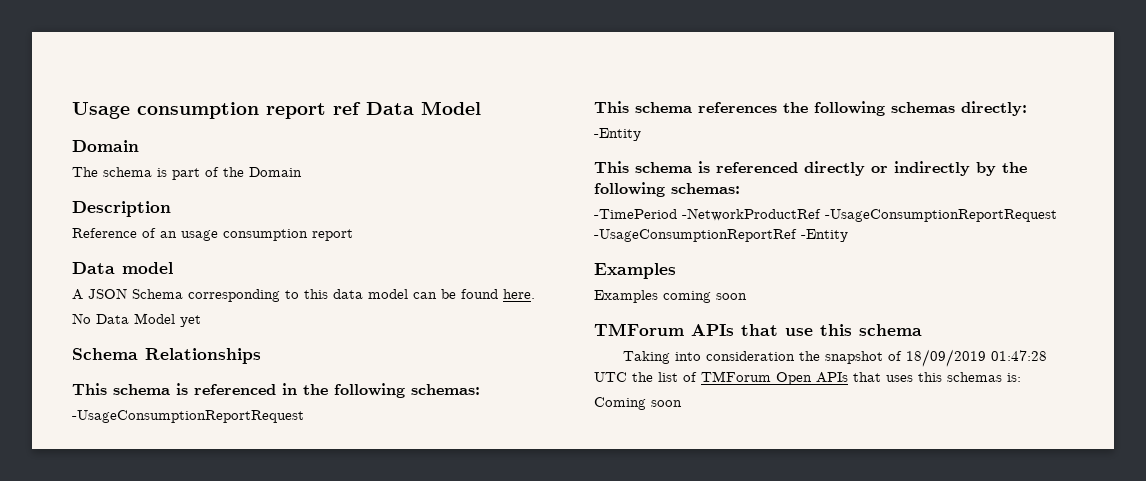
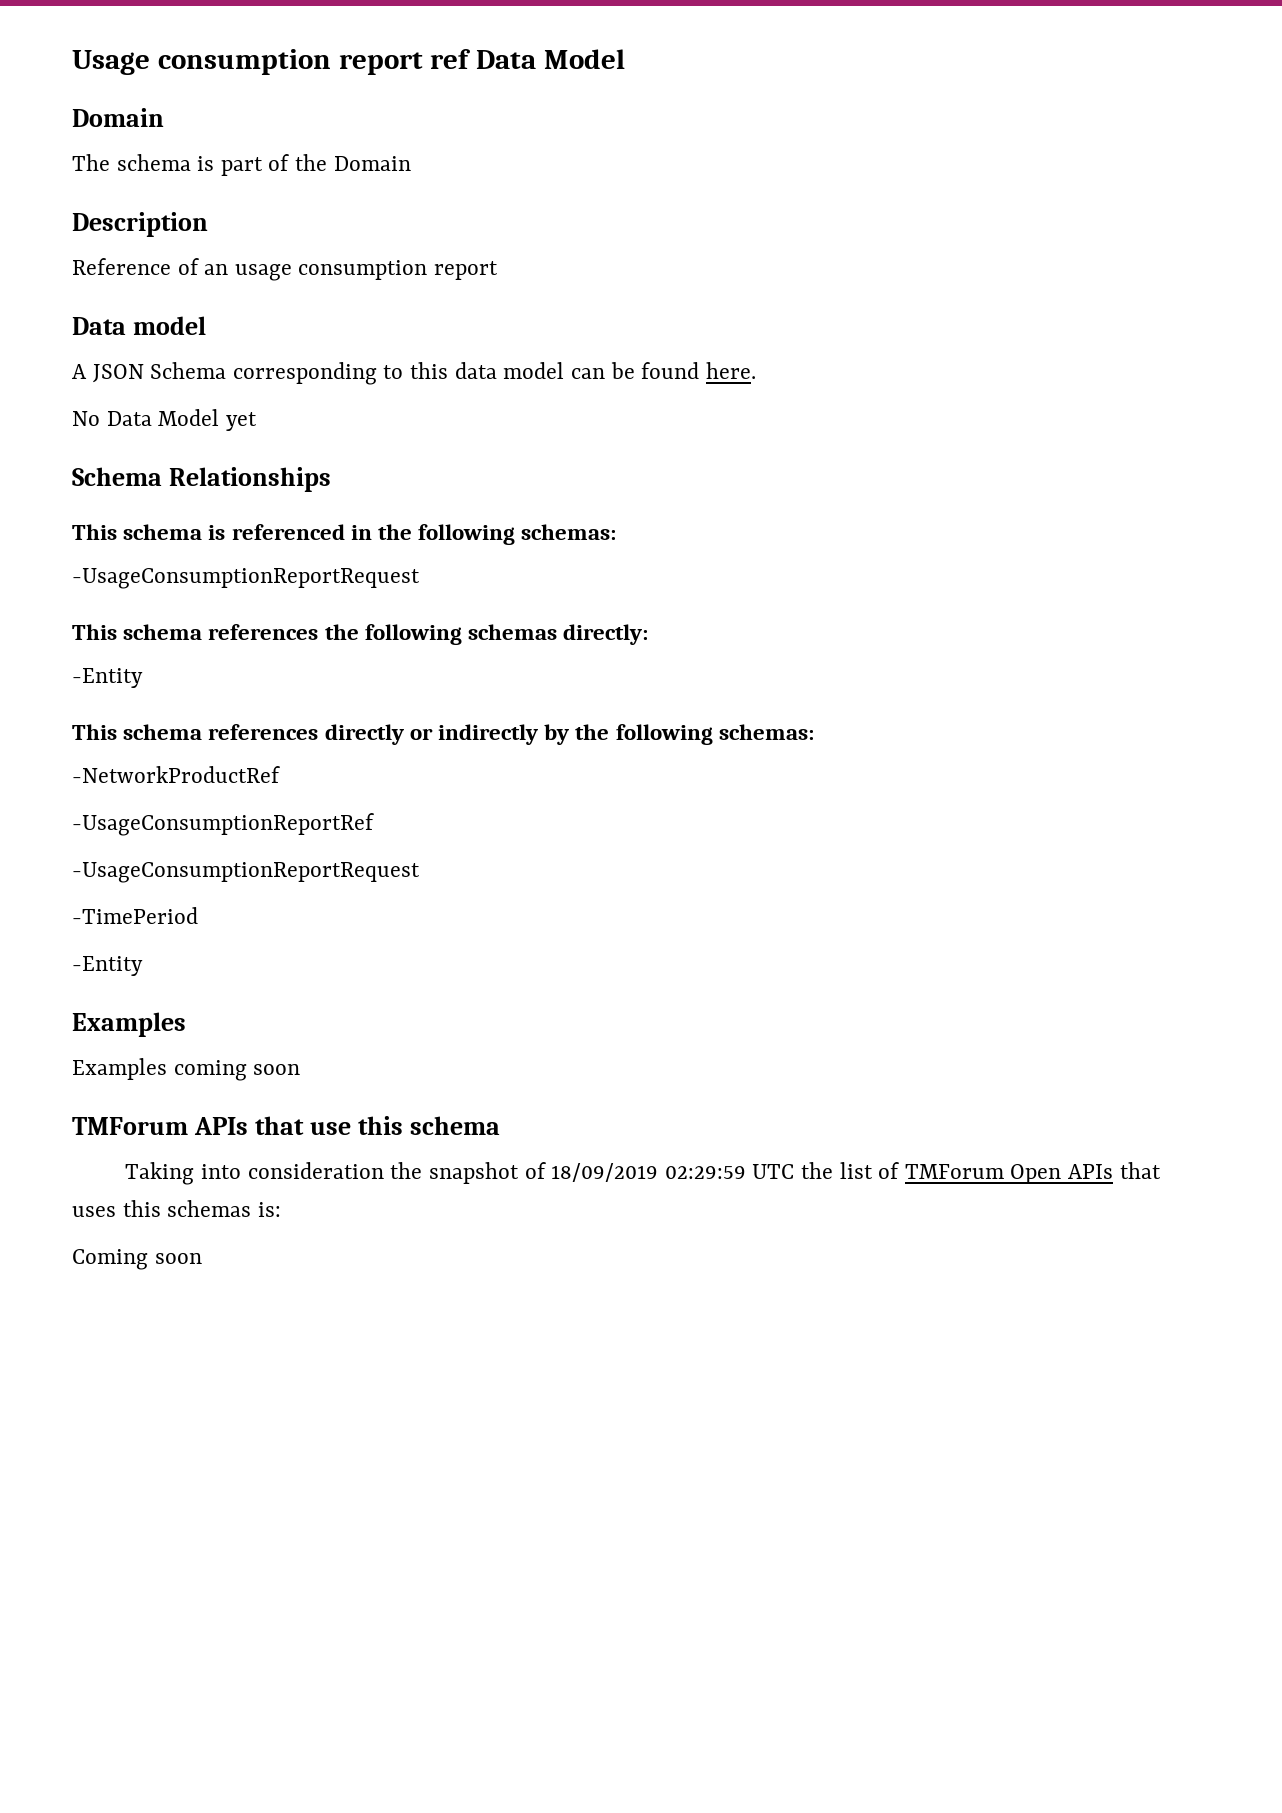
[698,161,798,173] is referenced -> [208,724,319,740] references
[594,208,1057,222] [594,229,797,242] -TimePeriod -NetworkProductRef -UsageConsumptionReportRequest -UsageConsumptionReportRef -> [72,766,280,783] [72,813,374,836] [72,862,420,883] [72,907,198,924] -NetworkProductRef // -UsageConsumptionReportRef // -UsageConsumptionReportRequest // -TimePeriod //
[990,350,1047,361] 01:47:28 -> [664,1166,746,1179] 02:29:59

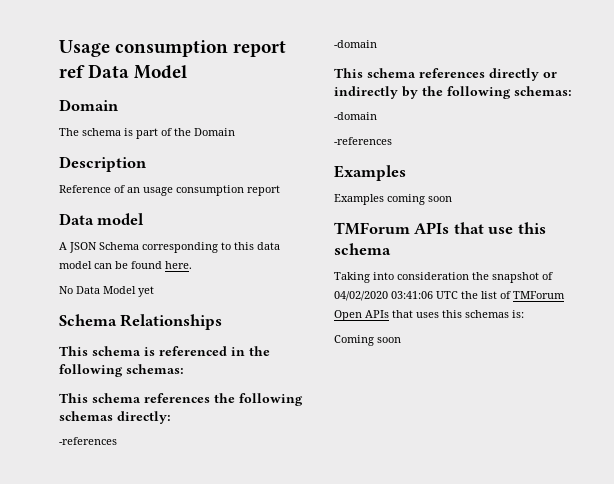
[72,568,420,589] // -UsageConsumptionReportRequest -> (184, 369) none
[72,668,143,688] -Entity -> [59,437,117,445] [334,40,377,48] -references // -domain
[72,766,280,783] [72,813,374,836] [72,862,420,883] [72,907,198,924] [72,956,143,976] -NetworkProductRef // -UsageConsumptionReportRef // -UsageConsumptionReportRequest // -TimePeriod // -Entity -> [334,112,377,120] [334,137,392,145] -domain // -references
[551,1163,746,1182] 18/09/2019 02:29:59 -> [334,291,433,301] 04/02/2020 03:41:06

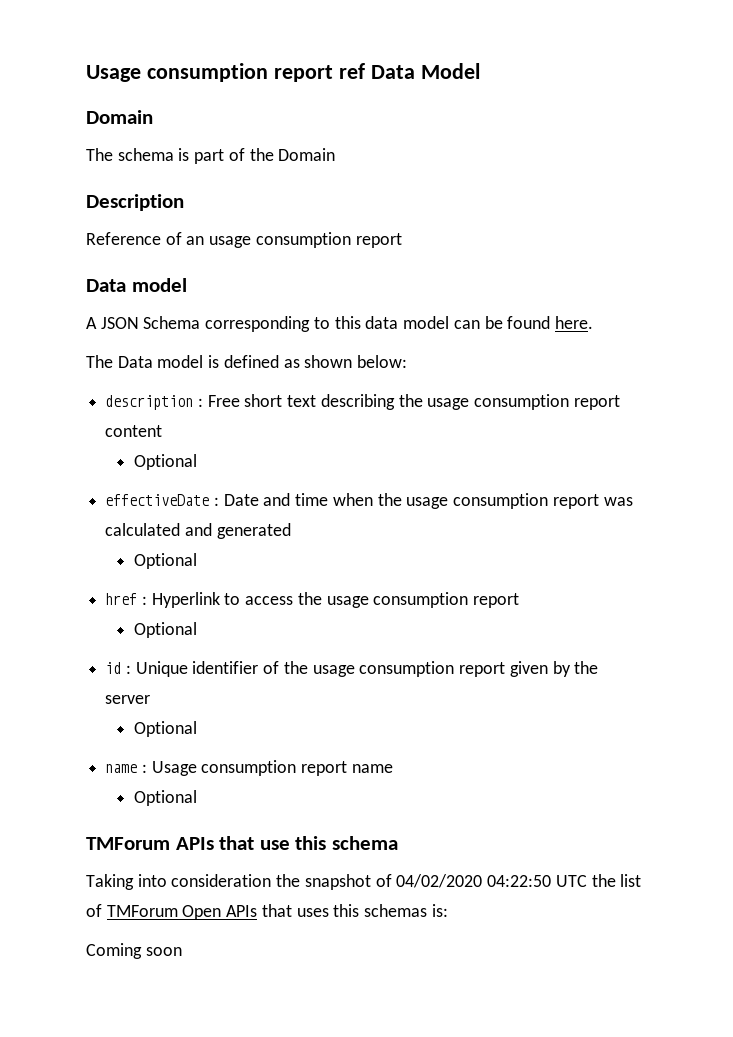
[59,286,154,297] [59,314,223,330] [59,346,270,356] [59,364,184,377] [59,393,303,406] [59,411,171,424] [59,437,117,445] [334,40,377,48] [334,68,557,81] [334,86,572,99] [334,112,377,120] [334,137,392,145] [334,165,406,181] [334,194,452,205] No Data Model yet // Schema Relationships // This schema is referenced in the following schemas: // This schema references the following schemas directly: // -references // -domain // This schema references directly or indirectly by the following schemas: // -domain // -references // Examples // Examples coming soon -> [86,355,408,368] [105,394,620,410] [105,425,163,437] [133,454,197,470] [105,493,633,509] [105,523,291,539] [133,553,197,569] [105,592,520,608] [133,622,197,638] [105,661,599,677] [105,695,151,704] [133,721,197,737] [105,760,393,776] [133,790,197,806] The Data model is defined as shown below: // description : Free short text describing the usage consumption report content // Optional // effectiveDate : Date and time when the usage consumption report was calculated and generated // Optional // href : Hyperlink to access the usage consumption report // Optional // id : Unique identifier of the usage consumption report given by the server // Optional // name : Usage consumption report name // Optional
[391,291,433,299] 03:41:06 -> [487,875,552,887] 04:22:50

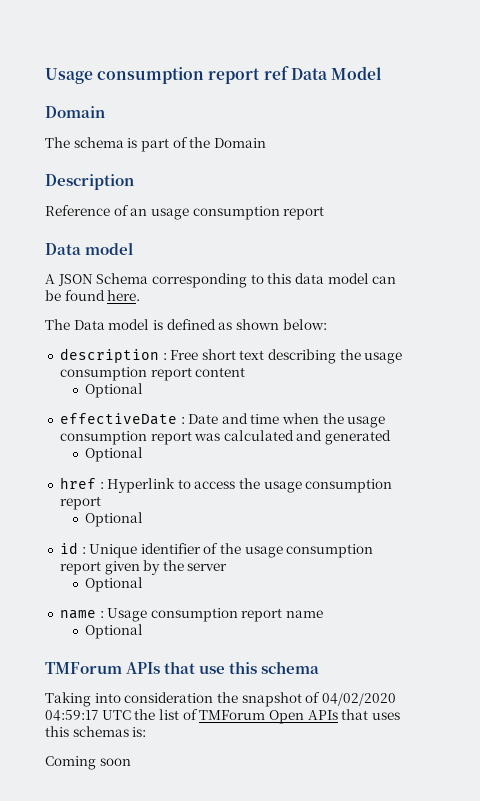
[487,875,552,887] 04:22:50 -> [45,710,98,721] 04:59:17

